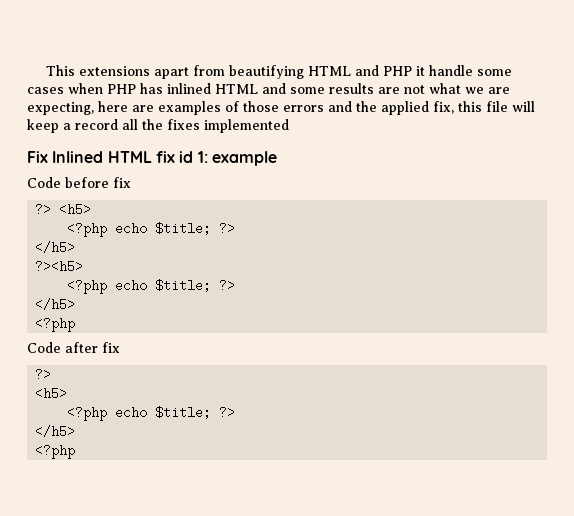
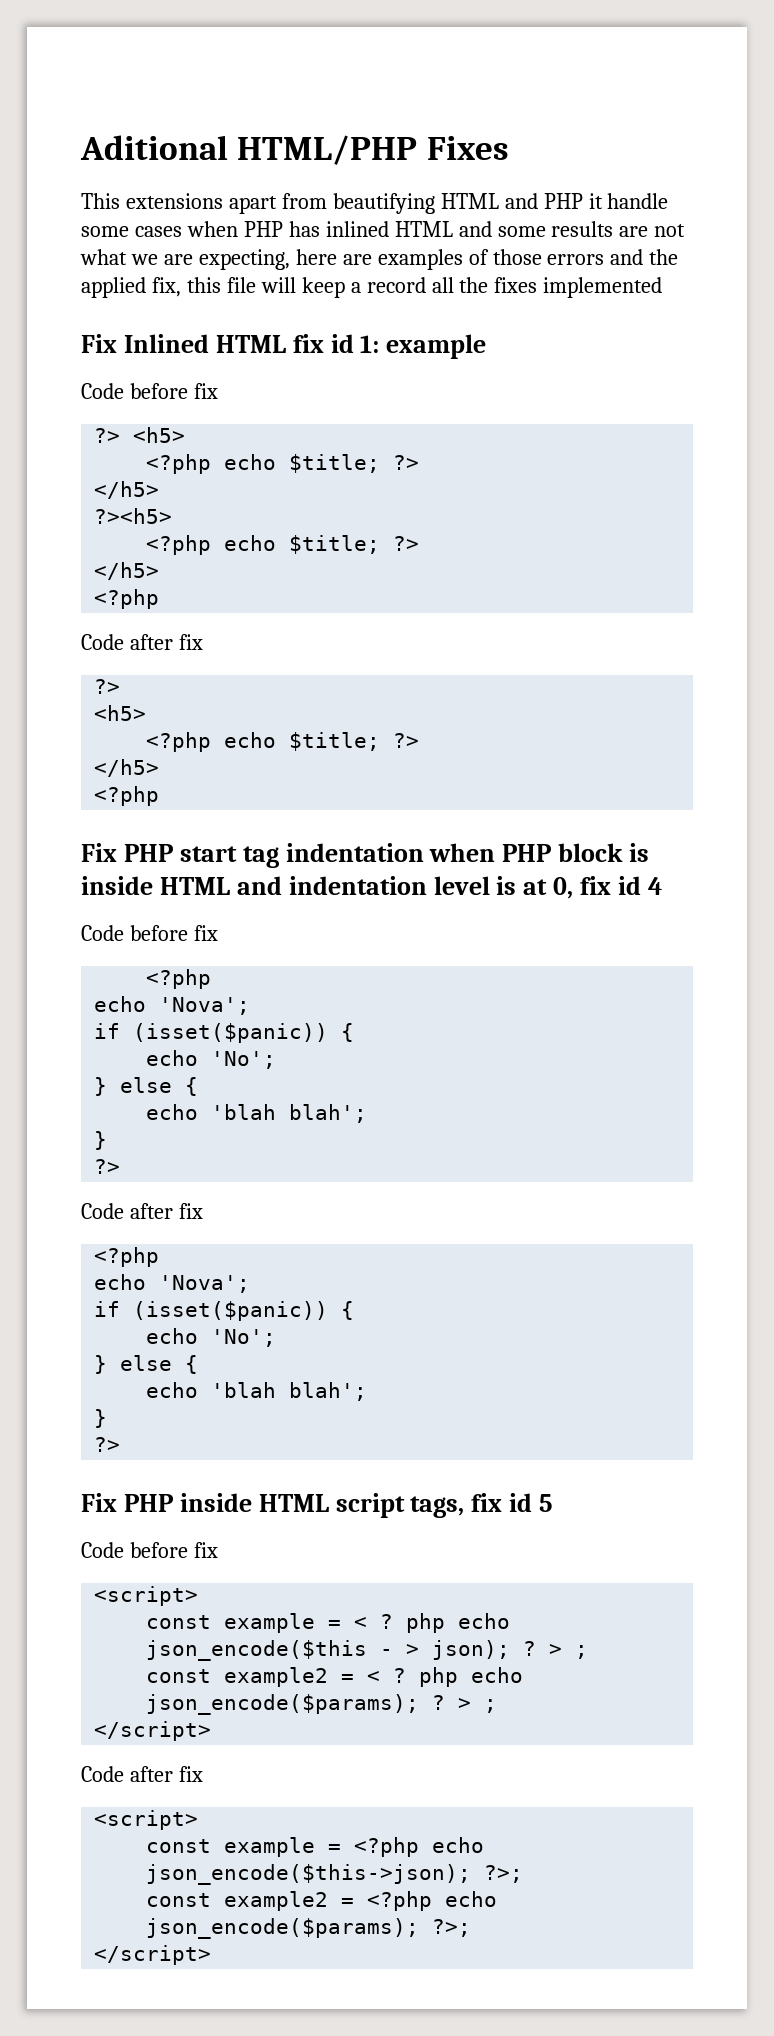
(46, 70) none -> [80,135,509,165] Aditional HTML/PHP Fixes //
(76, 451) none -> [81,843,650,868] [81,876,662,899] [81,925,218,941] [146,969,212,989] [94,996,251,1015] [94,1023,355,1043] [146,1050,277,1069] [94,1077,199,1096] [146,1104,368,1123] [94,1131,108,1150] [94,1159,121,1174] [81,1203,203,1219] [94,1247,160,1267] [94,1274,251,1293] [94,1301,355,1321] [146,1328,277,1347] [94,1355,199,1374] [146,1382,368,1401] [94,1409,108,1428] [94,1437,121,1452] [81,1493,554,1518] [81,1542,218,1558] [94,1586,199,1606] [146,1613,511,1633] [146,1640,589,1661] [146,1667,524,1687] [146,1694,498,1715] [94,1721,212,1741] [81,1766,203,1782] [94,1810,199,1830] [146,1837,485,1857] [146,1864,524,1885] [146,1891,498,1911] [146,1918,472,1939] [94,1945,212,1965] // Fix PHP start tag indentation when PHP block is inside HTML and indentation level is at 0, fix id 4 // Code before fix // <?php // echo 'Nova'; // if (isset($panic)) { // echo 'No'; // } else { // echo 'blah blah'; // } // ?> // Code after fix // <?php // echo 'Nova'; // if (isset($panic)) { // echo 'No'; // } else { // echo 'blah blah'; // } // ?> // Fix PHP inside HTML script tags, fix id 5 // Code before fix // <script> // const example = < ? php echo json_encode($this - > json); ? > ; // const example2 = < ? php echo json_encode($params); ? > ; // </script> // Code after fix // <script> // const example = <?php echo json_encode($this->json); ?>; // const example2 = <?php echo json_encode($params); ?>; // </script>

